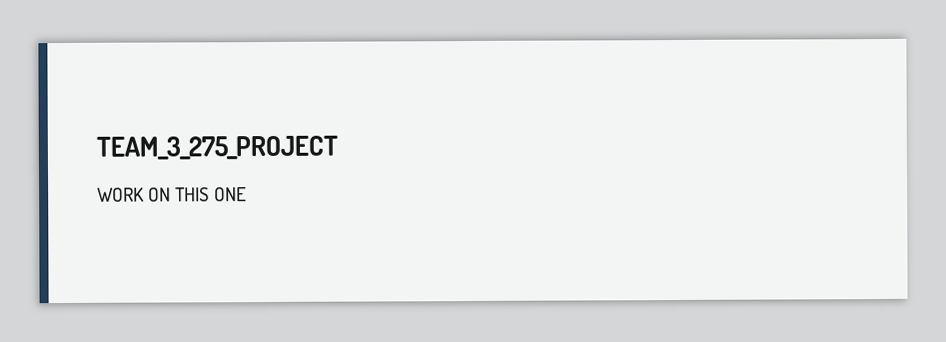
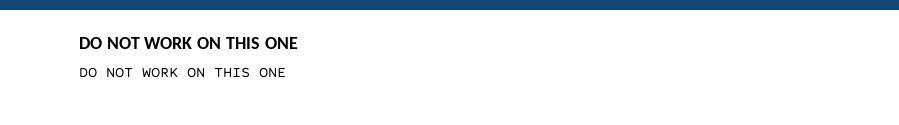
[96,135,338,160] [97,187,248,202] TEAM_3_275_PROJECT // WORK ON THIS ONE -> [79,37,298,49] [79,67,286,78] DO NOT WORK ON THIS ONE // DO NOT WORK ON THIS ONE

